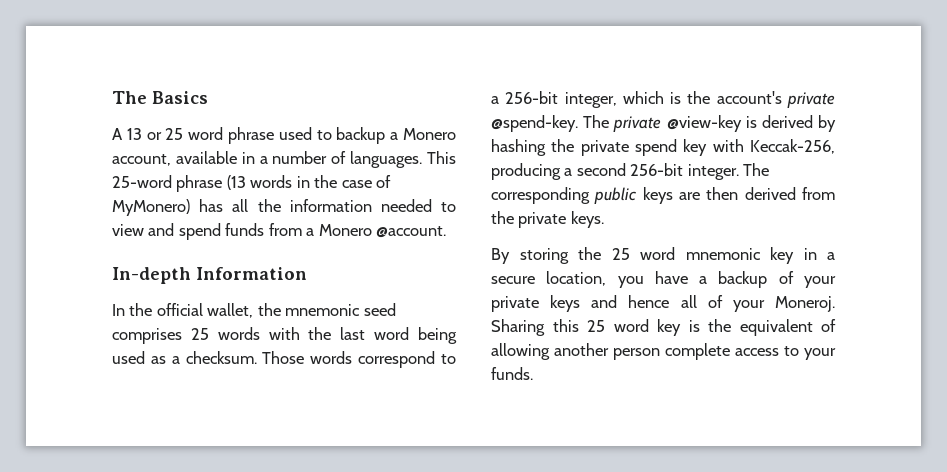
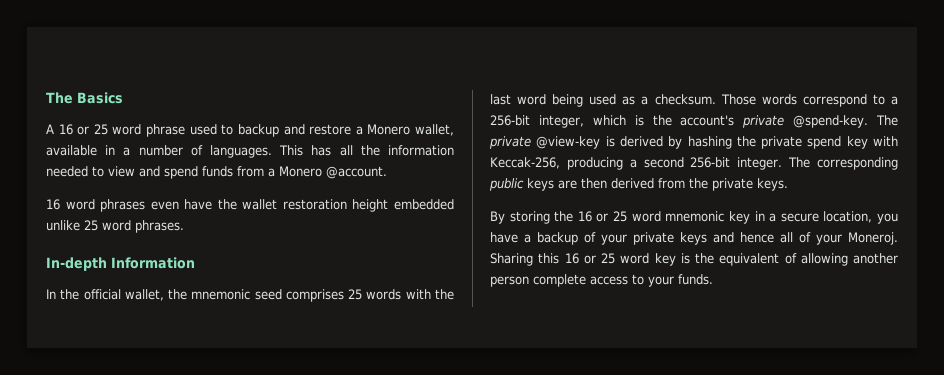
[126,128,142,140] 13 -> [58,124,73,135] 16
[390,128,457,140] [112,154,171,166] a Monero account, -> [283,124,455,136] and restore a Monero wallet,
[112,175,392,192] [112,199,190,216] 25-word phrase (13 words in the case of MyMonero) -> (304, 150) none
(447, 232) none -> [46,199,454,212] [46,220,184,233] // 16 word phrases even have the wallet restoration height embedded unlike 25 word phrases.
(601, 253) none -> [577,211,609,222] 16 or
(579, 325) none -> [564,253,596,264] 16 or

